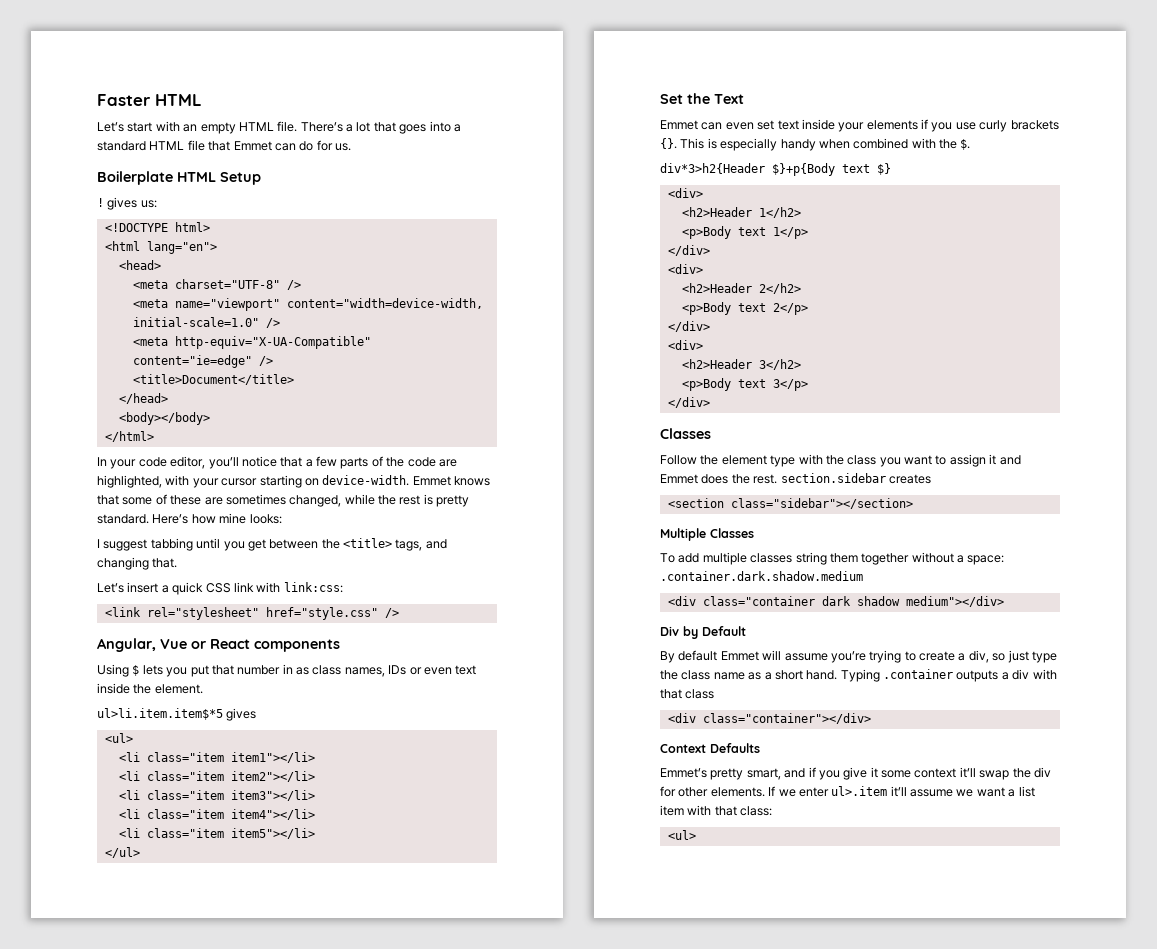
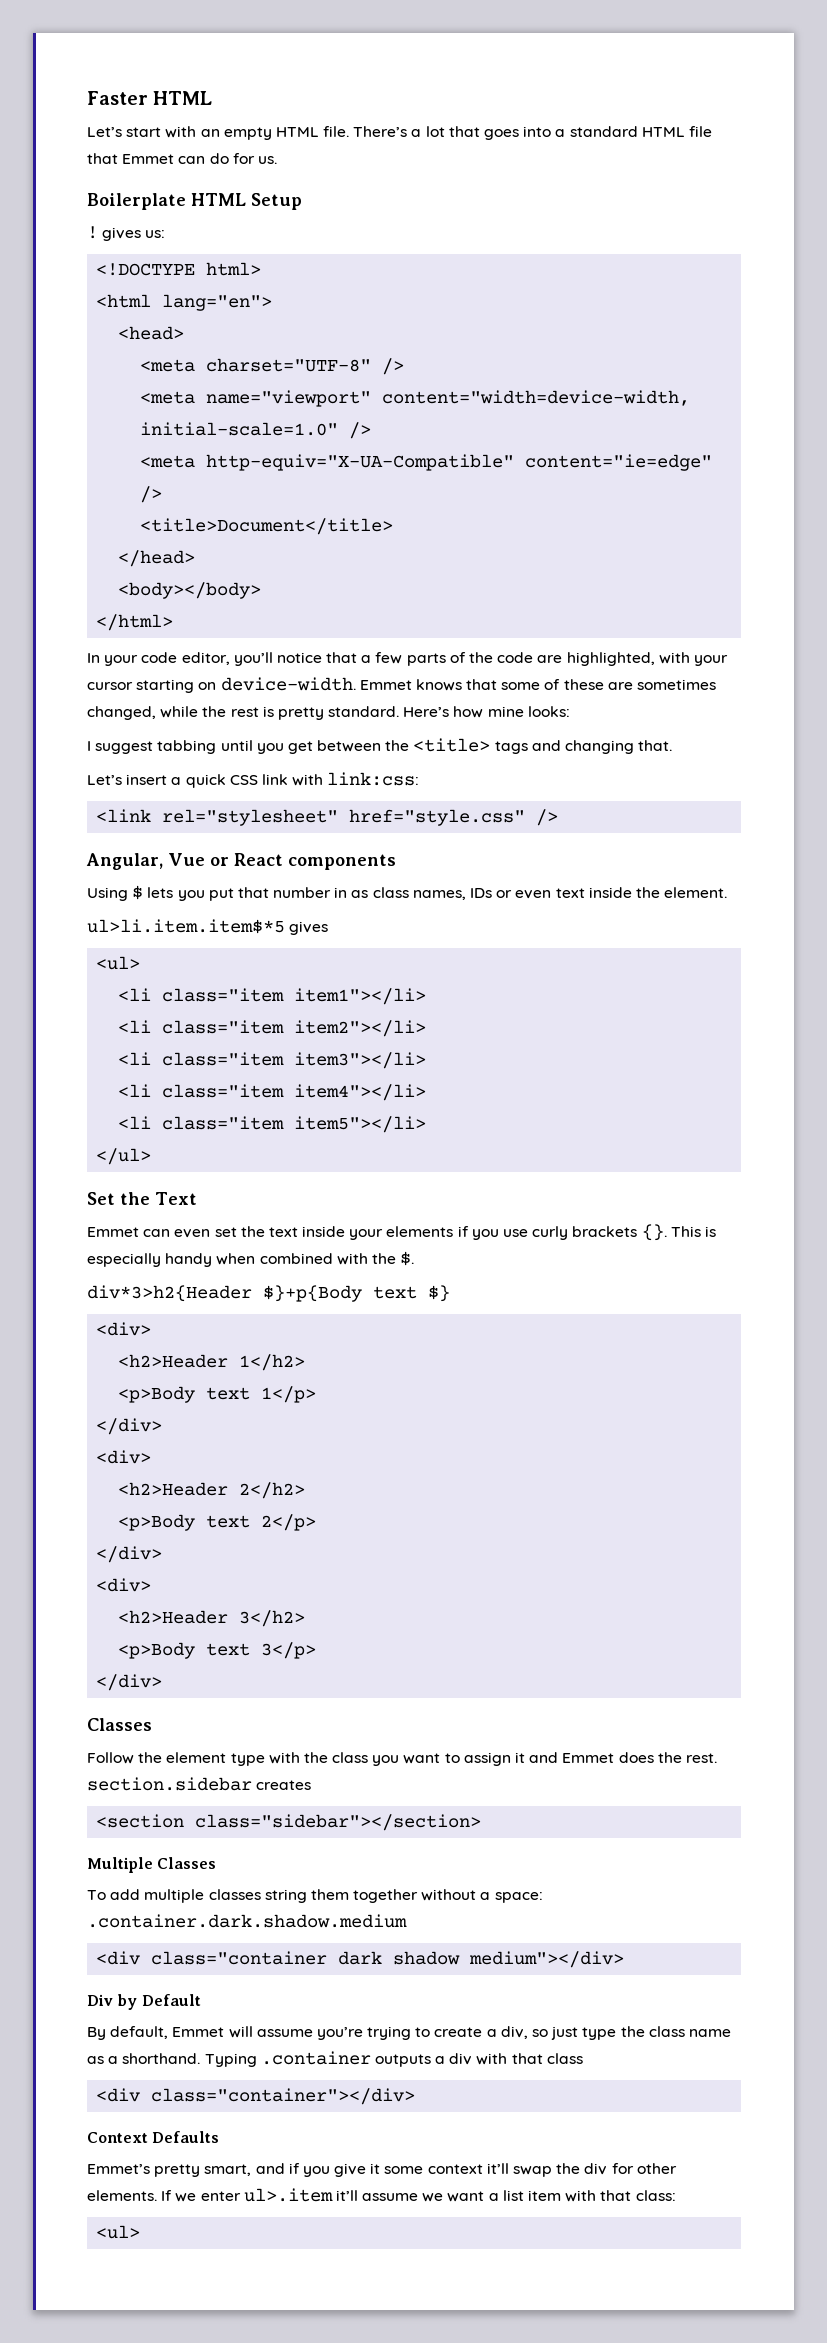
[395,539,423,551] tags, -> [494,741,528,754] tags
(775, 125) none -> [240,1226,265,1237] the
[678,650,718,661] default -> [110,2026,169,2039] default,
[774,670,838,680] short hand. -> [122,2053,201,2064] shorthand.

